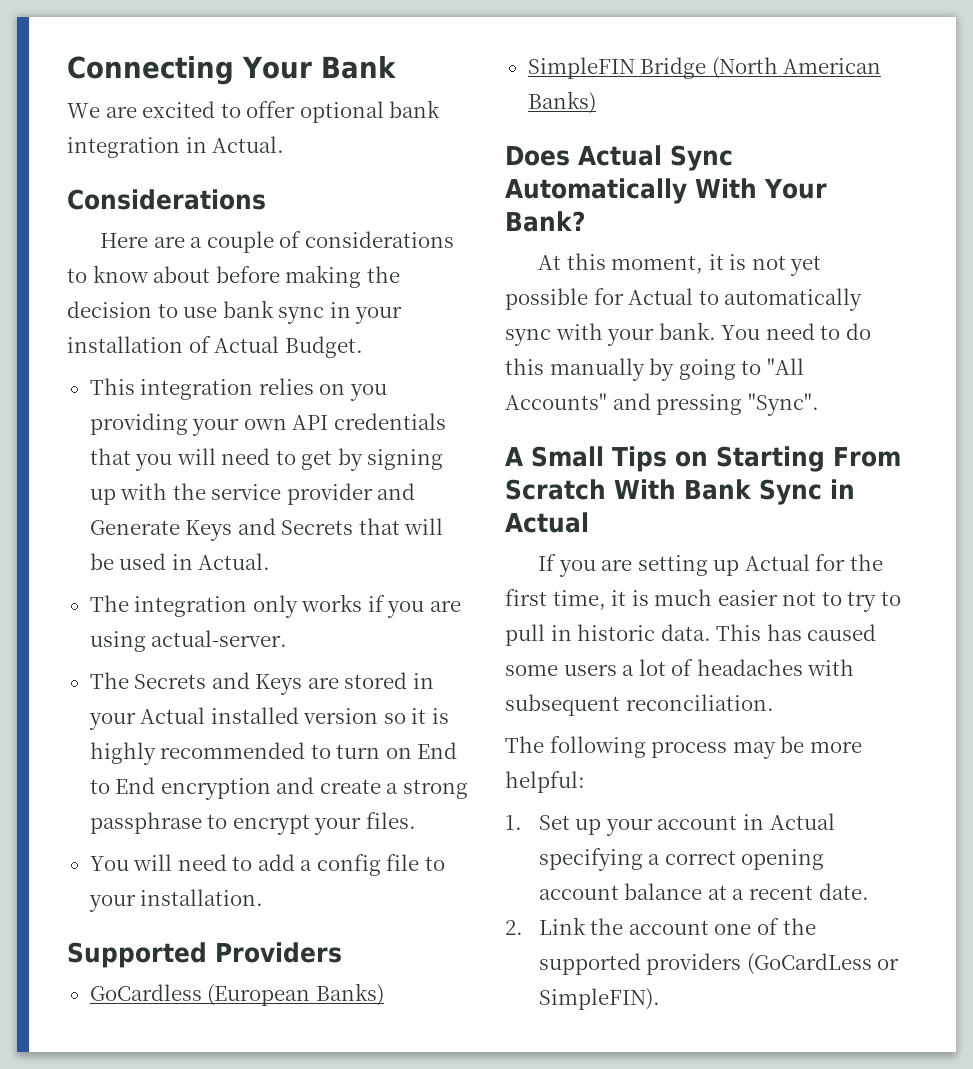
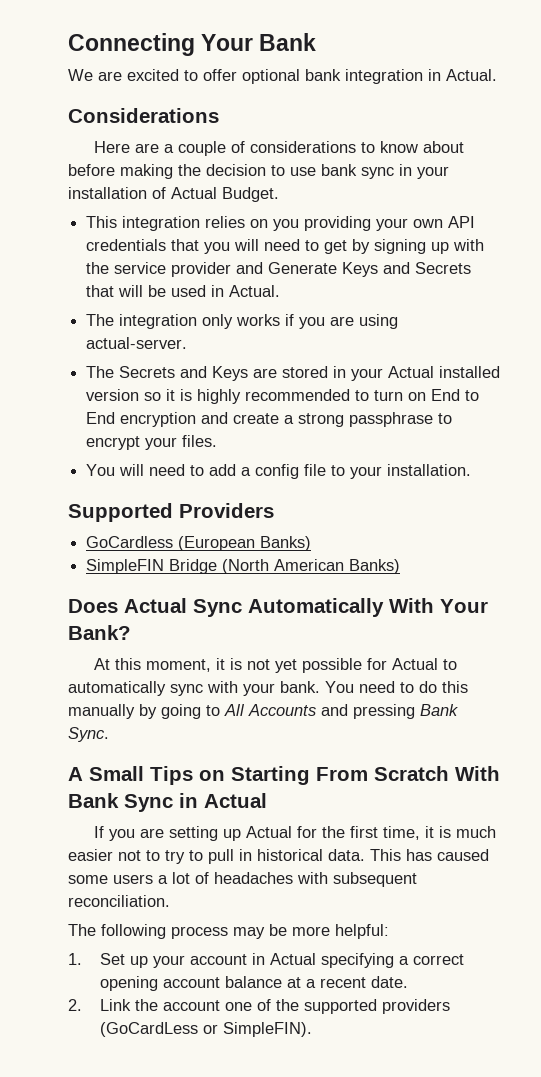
[766,358,804,375] [505,393,819,416] "All Accounts" and pressing "Sync". -> [224,704,458,719] [68,727,109,742] All Accounts and pressing Bank Sync.
[577,624,656,641] historic -> [257,849,323,861] historical

